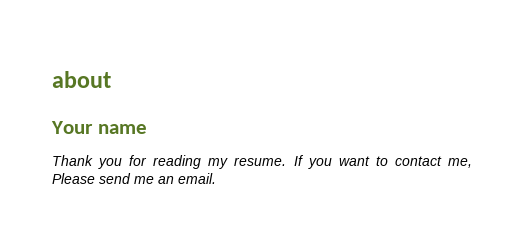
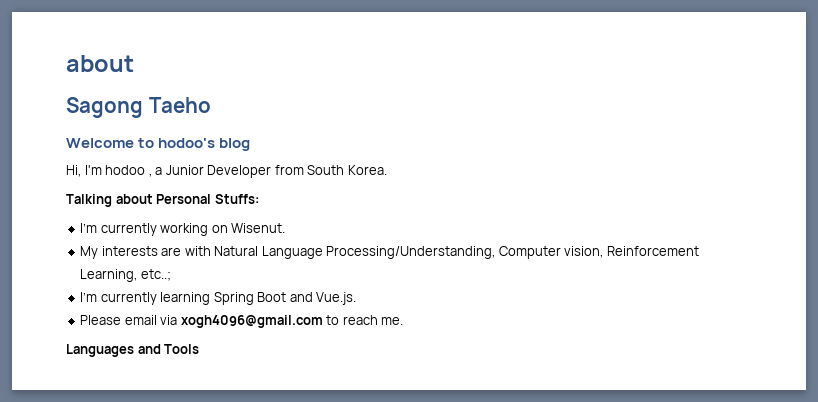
[51,121,147,134] [52,155,472,169] [52,173,216,184] Your name // Thank you for reading my resume. If you want to contact me, Please send me an email. -> [66,97,211,118] [66,138,251,151] [66,165,387,178] [66,194,259,207] [80,223,286,236] [80,246,699,259] [80,269,171,282] [80,292,357,305] [80,315,404,328] [66,344,200,357] Sagong Taeho // Welcome to hodoo's blog // Hi, I'm hodoo , a Junior Developer from South Korea. // Talking about Personal Stuffs: // I’m currently working on Wisenut. // My interests are with Natural Language Processing/Understanding, Computer vision, Reinforcement Learning, etc..; // I’m currently learning Spring Boot and Vue.js. // Please email via xogh4096@gmail.com to reach me. // Languages and Tools

